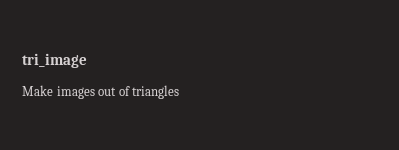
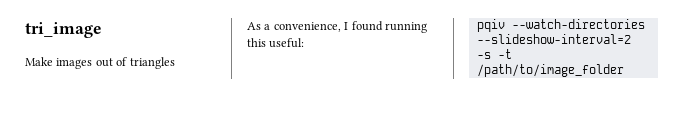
(180, 92) none -> [247,21,427,33] [247,38,305,48] [476,19,645,32] [476,34,631,44] [476,49,512,59] [476,64,624,77] // As a convenience, I found running this useful: // pqiv --watch-directories --slideshow-interval=2 -s -t /path/to/image_folder

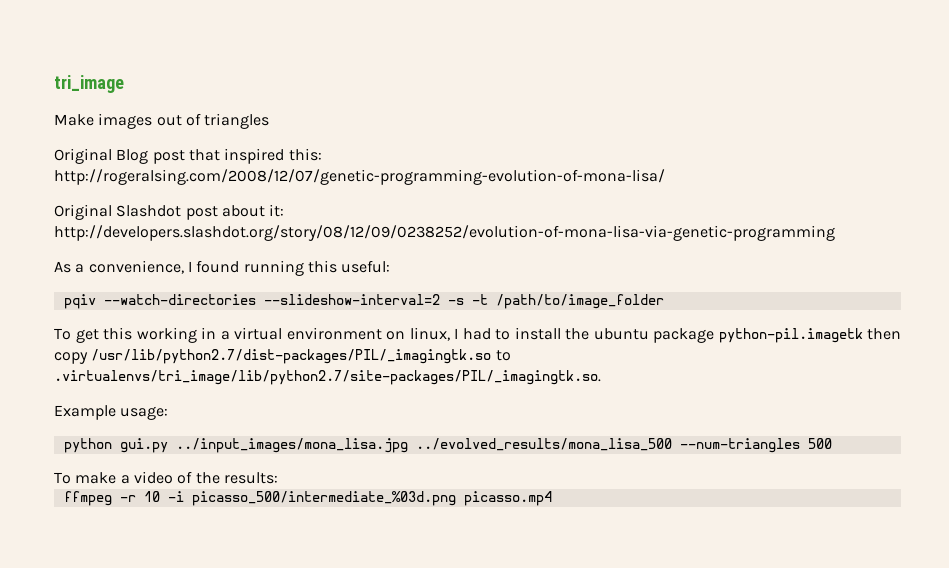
(175, 63) none -> [54,148,322,164] [54,169,665,185] [54,204,285,220] [54,225,835,241] // Original Blog post that inspired this: http://rogeralsing.com/2008/12/07/genetic-programming-evolution-of-mona-lisa/ // Original Slashdot post about it: http://developers.slashdot.org/story/08/12/09/0238252/evolution-of-mona-lisa-via-genetic-programming
(624, 70) none -> [54,327,901,343] [54,349,511,364] [54,370,601,385] [54,405,169,420] [63,438,832,453] [54,471,278,484] [63,491,552,506] // To get this working in a virtual environment on linux, I had to install the ubuntu package python-pil.imagetk then copy /usr/lib/python2.7/dist-packages/PIL/_imagingtk.so to .virtualenvs/tri_image/lib/python2.7/site-packages/PIL/_imagingtk.so. // Example usage: // python gui.py ../input_images/mona_lisa.jpg ../evolved_results/mona_lisa_500 --num-triangles 500 // To make a video of the results: // ffmpeg -r 10 -i picasso_500/intermediate_%03d.png picasso.mp4

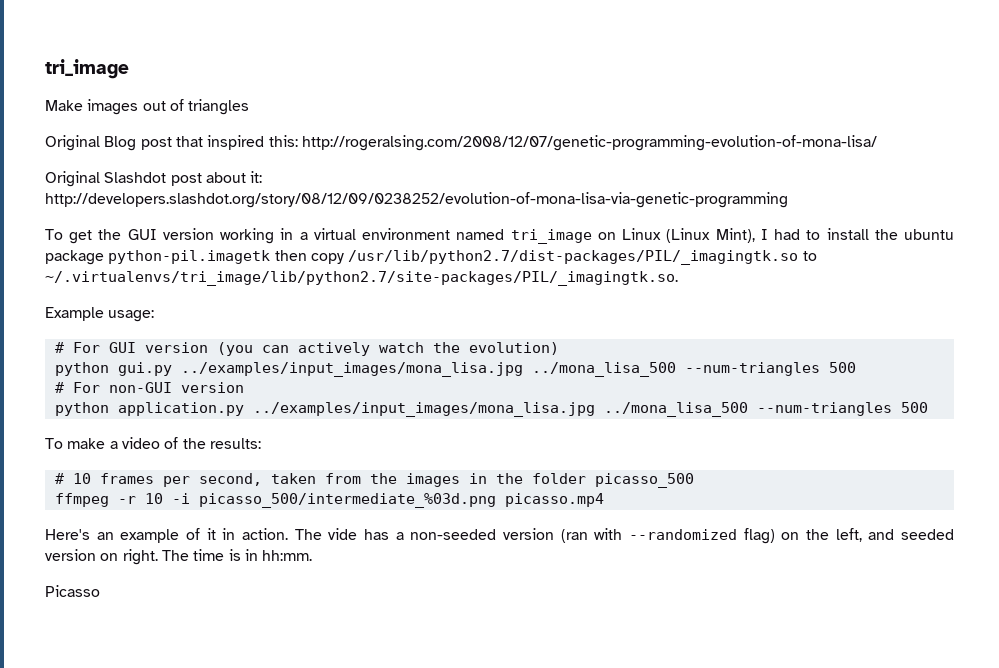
[54,260,391,276] [63,294,664,309] // As a convenience, I found running this useful: // pqiv --watch-directories --slideshow-interval=2 -s -t /path/to/image_folder -> (788, 200) none
[103,327,132,340] this -> [98,228,214,240] the GUI version
[386,327,450,341] on linux, -> [456,228,755,244] named tri_image on Linux (Linux Mint),
[54,370,601,385] .virtualenvs/tri_image/lib/python2.7/site-packages/PIL/_imagingtk.so. -> [45,271,678,286] ~/.virtualenvs/tri_image/lib/python2.7/site-packages/PIL/_imagingtk.so.
[63,438,672,453] python gui.py ../input_images/mona_lisa.jpg ../evolved_results/mona_lisa_500 -> [54,342,559,356] [54,362,856,377] [54,382,244,393] [54,402,748,417] # For GUI version (you can actively watch the evolution) // python gui.py ../examples/input_images/mona_lisa.jpg ../mona_lisa_500 --num-triangles 500 // # For non-GUI version // python application.py ../examples/input_images/mona_lisa.jpg ../mona_lisa_500
(278, 478) none -> [54,473,694,488] // # 10 frames per second, taken from the images in the folder picasso_500
(552, 498) none -> [45,528,954,544] [45,549,313,565] [45,585,100,597] // Here's an example of it in action. The vide has a non-seeded version (ran with --randomized flag) on the left, and seeded version on right. The time is in hh:mm. // Picasso

